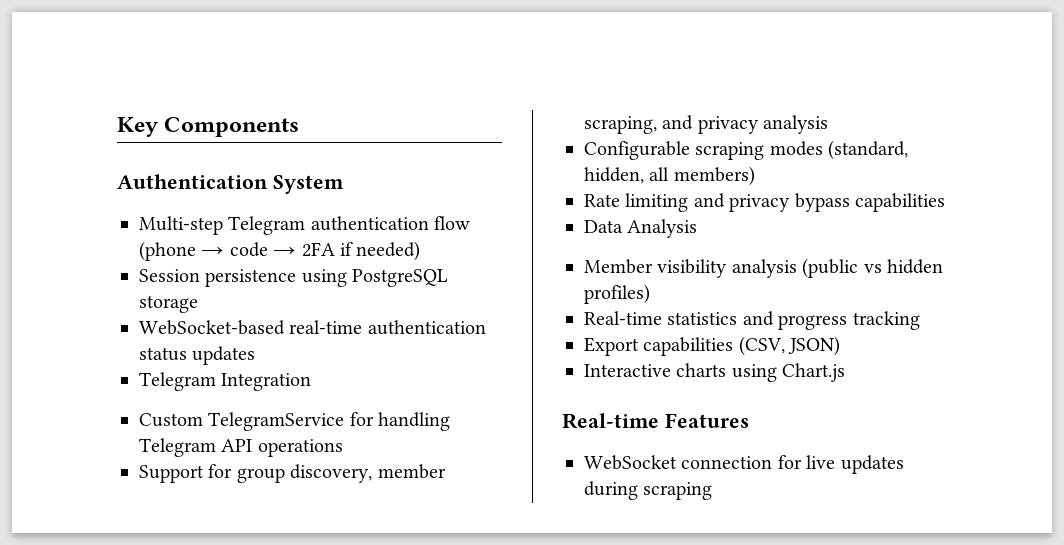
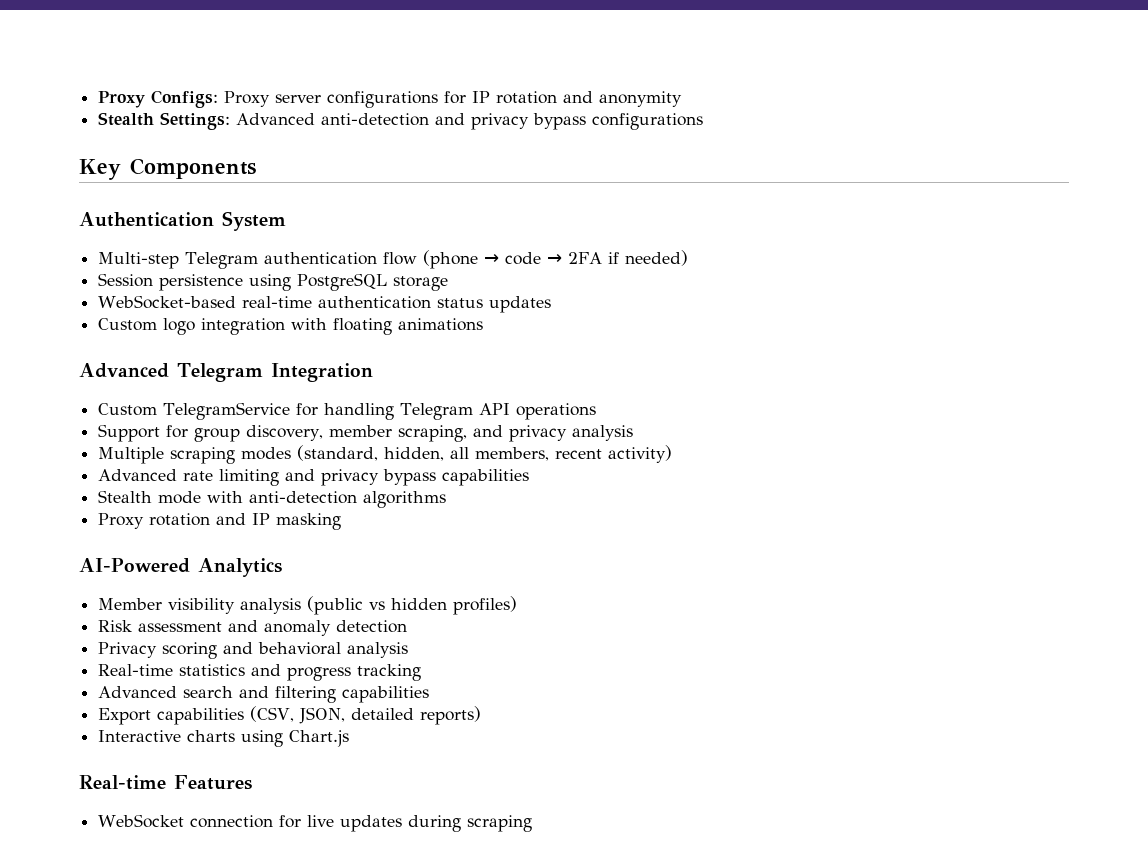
(117, 127) none -> [98,90,683,108] [98,112,704,130] Proxy Configs: Proxy server configurations for IP rotation and anonymity // Stealth Settings: Advanced anti-detection and privacy bypass configurations //
(256, 355) none -> [98,318,484,335] [79,363,169,378] Custom logo integration with floating animations // Advanced
[584,141,690,160] Configurable -> [98,447,165,464] Multiple
[673,166,755,186] [584,194,620,207] members) // Rate -> [475,445,673,463] [98,469,214,481] members, recent activity) // Advanced rate
[584,219,698,238] Data Analysis -> [98,490,447,508] [98,513,342,530] [79,558,282,577] Stealth mode with anti-detection algorithms // Proxy rotation and IP masking // AI-Powered Analytics
(650, 294) none -> [98,620,408,636] [98,642,409,659] // Risk assessment and anomaly detection // Privacy scoring and behavioral analysis
(920, 320) none -> [98,686,430,703] // Advanced search and filtering capabilities
[788,336,841,356] JSON) -> [299,706,482,725] JSON, detailed reports)

